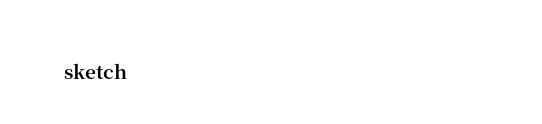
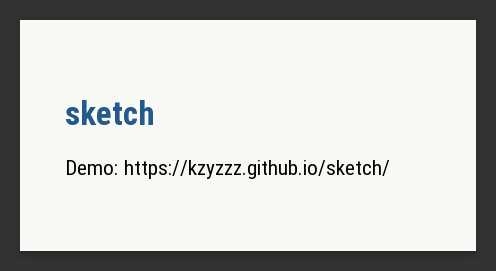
(127, 71) none -> [65,160,390,179] // Demo: https://kzyzzz.github.io/sketch/

